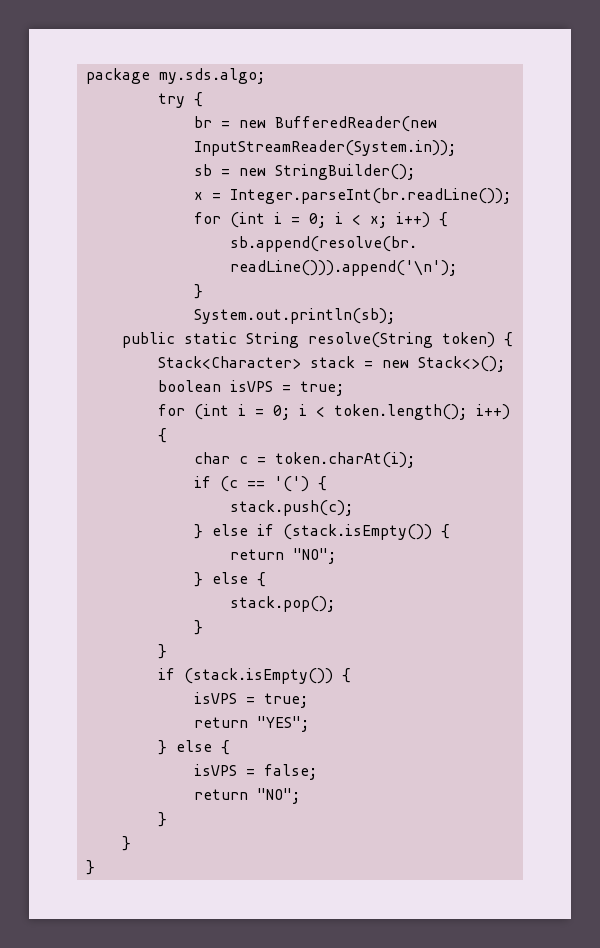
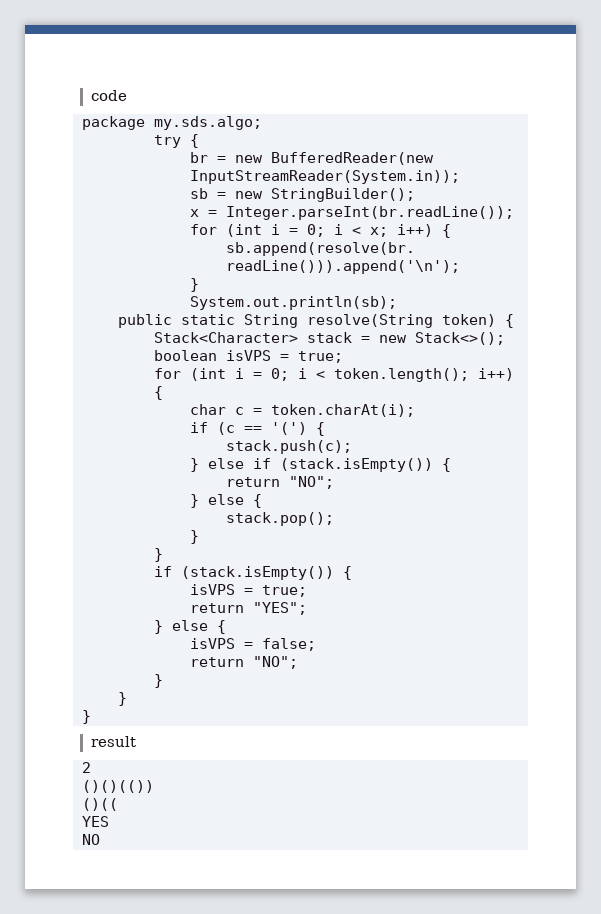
(85, 76) none -> [90,90,127,101] code //
(95, 867) none -> [90,736,136,747] [81,762,91,773] [81,780,154,793] [81,798,118,811] [81,816,109,827] [81,834,100,845] // result // 2 // ()()(()) // ()(( // YES // NO

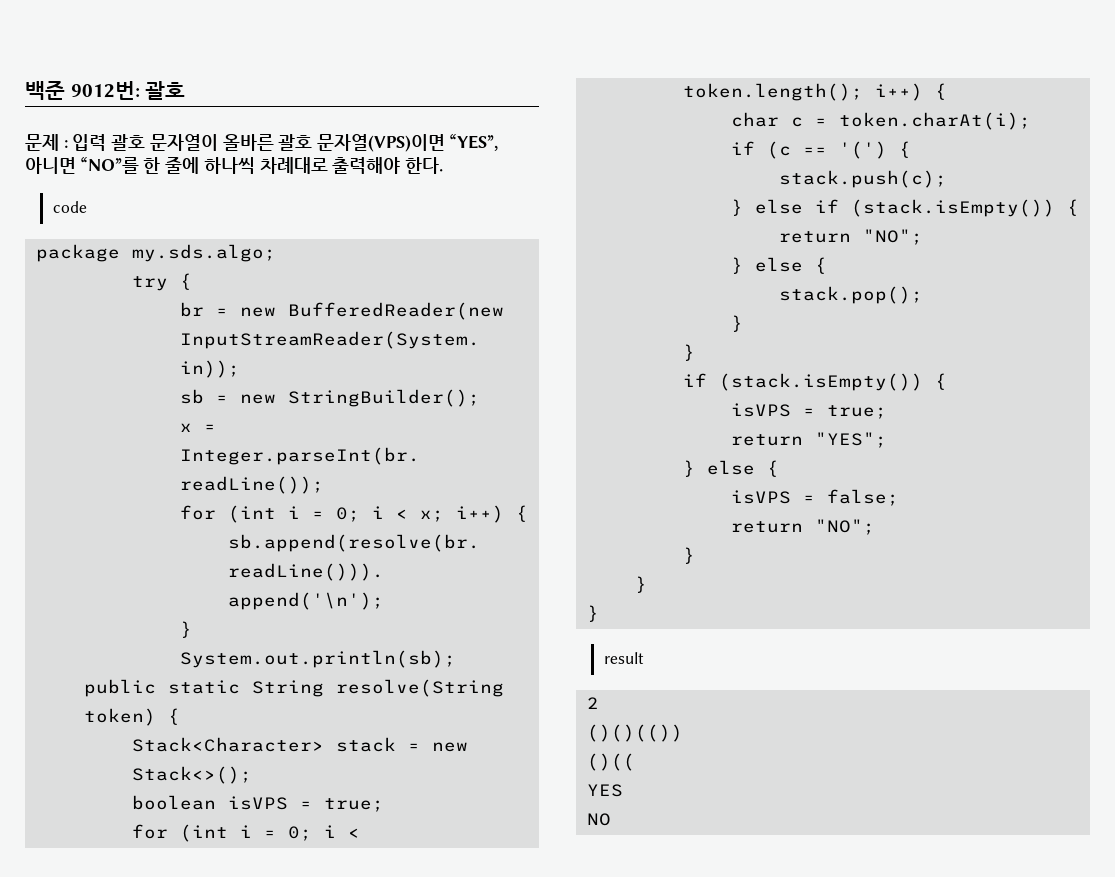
(90, 95) none -> [25,81,186,100] [25,134,498,152] [25,157,444,174] 백준 9012번: 괄호 // 문제 : 입력 괄호 문자열이 올바른 괄호 문자열(VPS)이면 “YES”, 아니면 “NO”를 한 줄에 하나씩 차례대로 출력해야 한다. //

